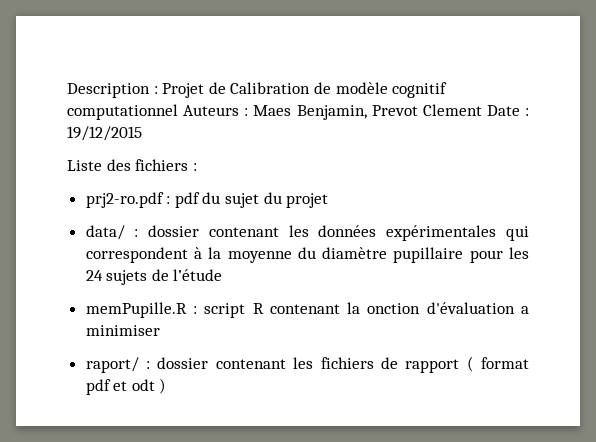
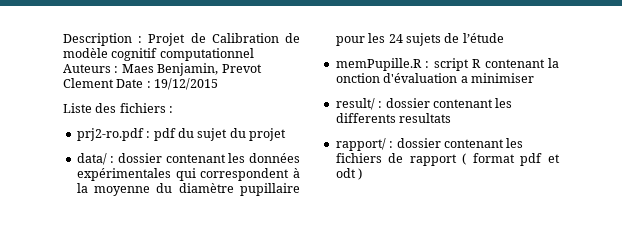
[85,357,139,373] raport/ -> [335,98,513,110] [335,113,452,123] [335,138,386,151] result/ : dossier contenant les differents resultats // rapport/

